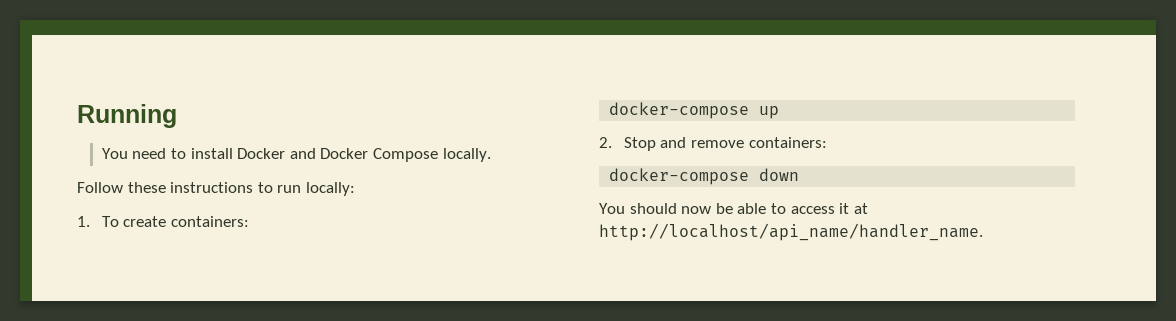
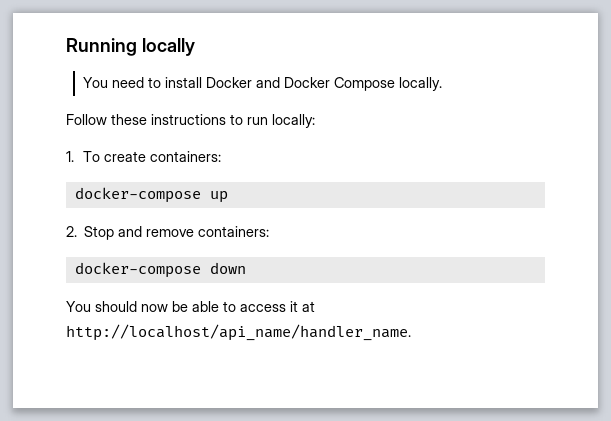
(177, 116) none -> [141,38,195,56] locally

